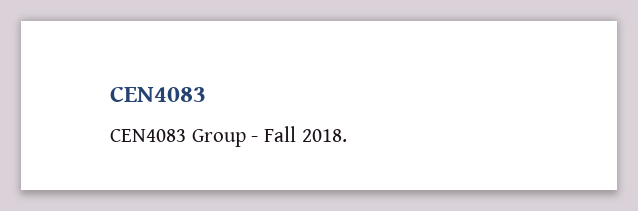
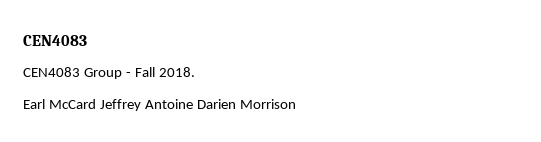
(347, 135) none -> [23,99,296,111] // Earl McCard Jeffrey Antoine Darien Morrison

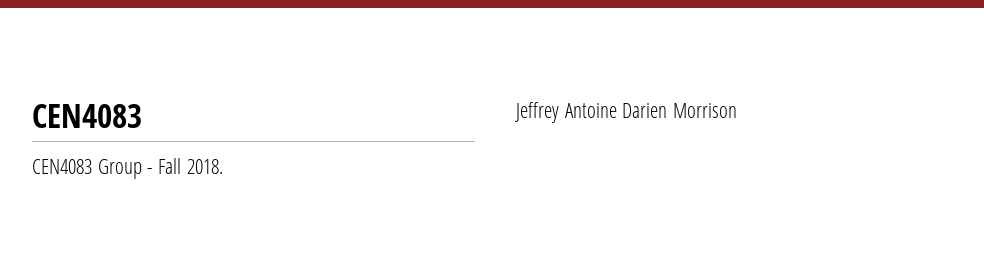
[23,99,96,109] Earl McCard -> (223, 166) none

